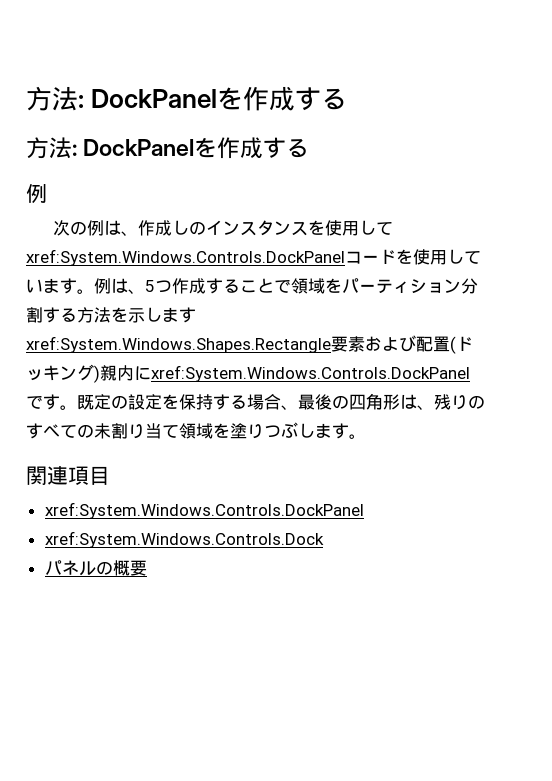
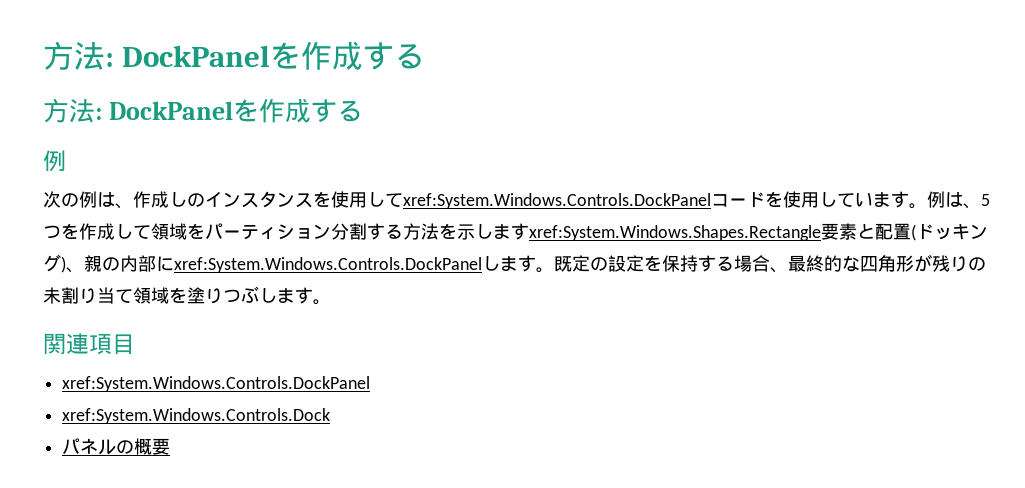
[172,278,291,294] 作成することで -> [61,223,151,240] を作成して
[365,335,416,352] および -> [857,223,875,239] と
[100,365,470,382] [26,395,43,409] 親内にxref:System.Windows.Controls.DockPanelで -> [66,255,518,273] 、親の内部にxref:System.Windows.Controls.DockPanelしま
[315,393,485,410] [26,423,77,439] 後の四角形は、残りのすべて -> [806,254,968,272] 終的な四角形が残り

